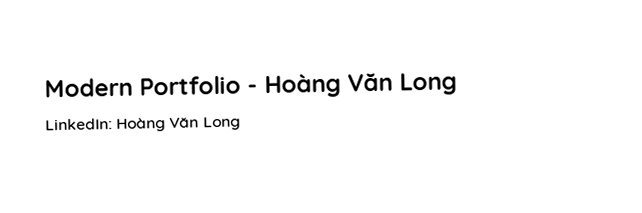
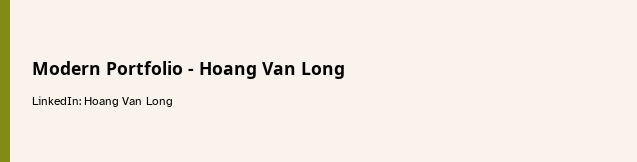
[264,72,393,99] Hoàng Văn -> [199,62,296,79] Hoang Van
[116,117,200,132] Hoàng Văn -> [84,97,143,107] Hoang Van

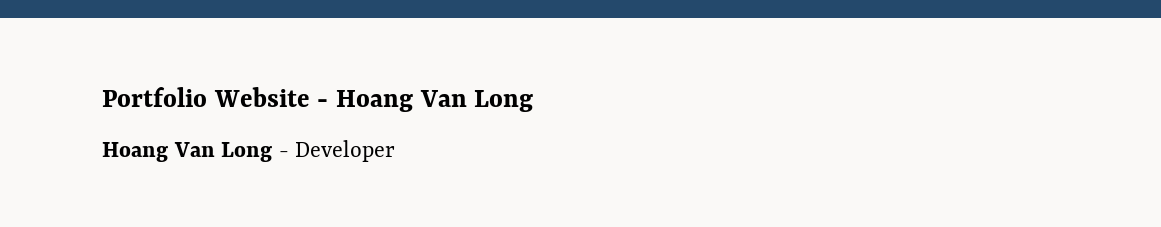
[32,61,183,75] Modern Portfolio -> [102,87,310,107] Portfolio Website
[32,96,173,107] LinkedIn: Hoang Van Long -> [102,140,396,162] Hoang Van Long - Developer

